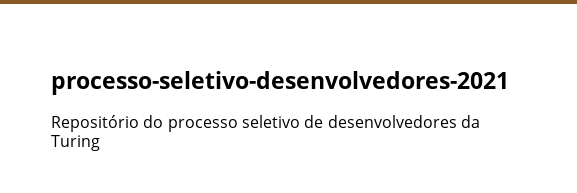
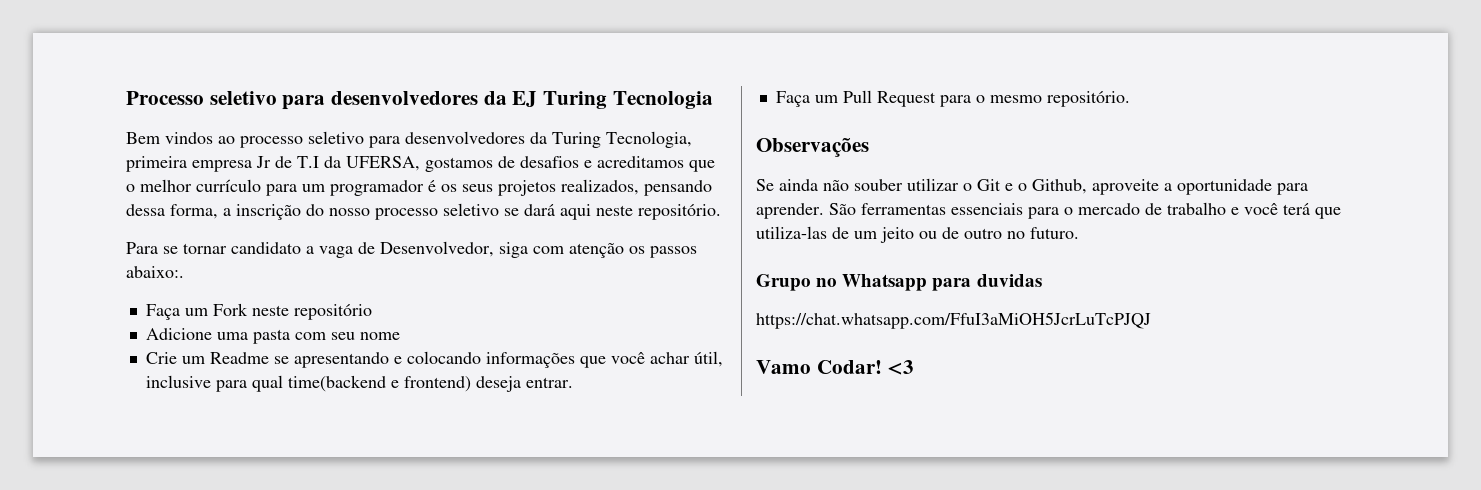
[51,71,509,95] [51,115,324,132] processo-seletivo-desenvolvedores-2021 // Repositório do processo seletivo de -> [126,91,713,110] [126,131,400,148] Processo seletivo para desenvolvedores da EJ Turing Tecnologia // Bem vindos ao processo seletivo para
(100, 143) none -> [606,131,692,148] [126,156,715,172] [126,179,712,196] [126,203,721,220] [126,241,697,258] [126,266,184,278] [145,303,372,320] [145,328,400,344] [145,351,723,368] [145,375,573,392] [775,90,1130,107] [756,138,869,157] [756,178,1308,195] [756,202,1341,219] [756,226,1079,243] [756,274,1042,291] [756,312,1151,329] [756,360,915,375] Tecnologia, primeira empresa Jr de T.I da UFERSA, gostamos de desafios e acreditamos que o melhor currículo para um programador é os seus projetos realizados, pensando dessa forma, a inscrição do nosso processo seletivo se dará aqui neste repositório. // Para se tornar candidato a vaga de Desenvolvedor, siga com atenção os passos abaixo:. // Faça um Fork neste repositório // Adicione uma pasta com seu nome // Crie um Readme se apresentando e colocando informações que você achar útil, inclusive para qual time(backend e frontend) deseja entrar. // Faça um Pull Request para o mesmo repositório. // Observações // Se ainda não souber utilizar o Git e o Github, aproveite a oportunidade para aprender. São ferramentas essenciais para o mercado de trabalho e você terá que utiliza-las de um jeito ou de outro no futuro. // Grupo no Whatsapp para duvidas // https://chat.whatsapp.com/FfuI3aMiOH5JcrLuTcPJQJ // Vamo Codar! <3

